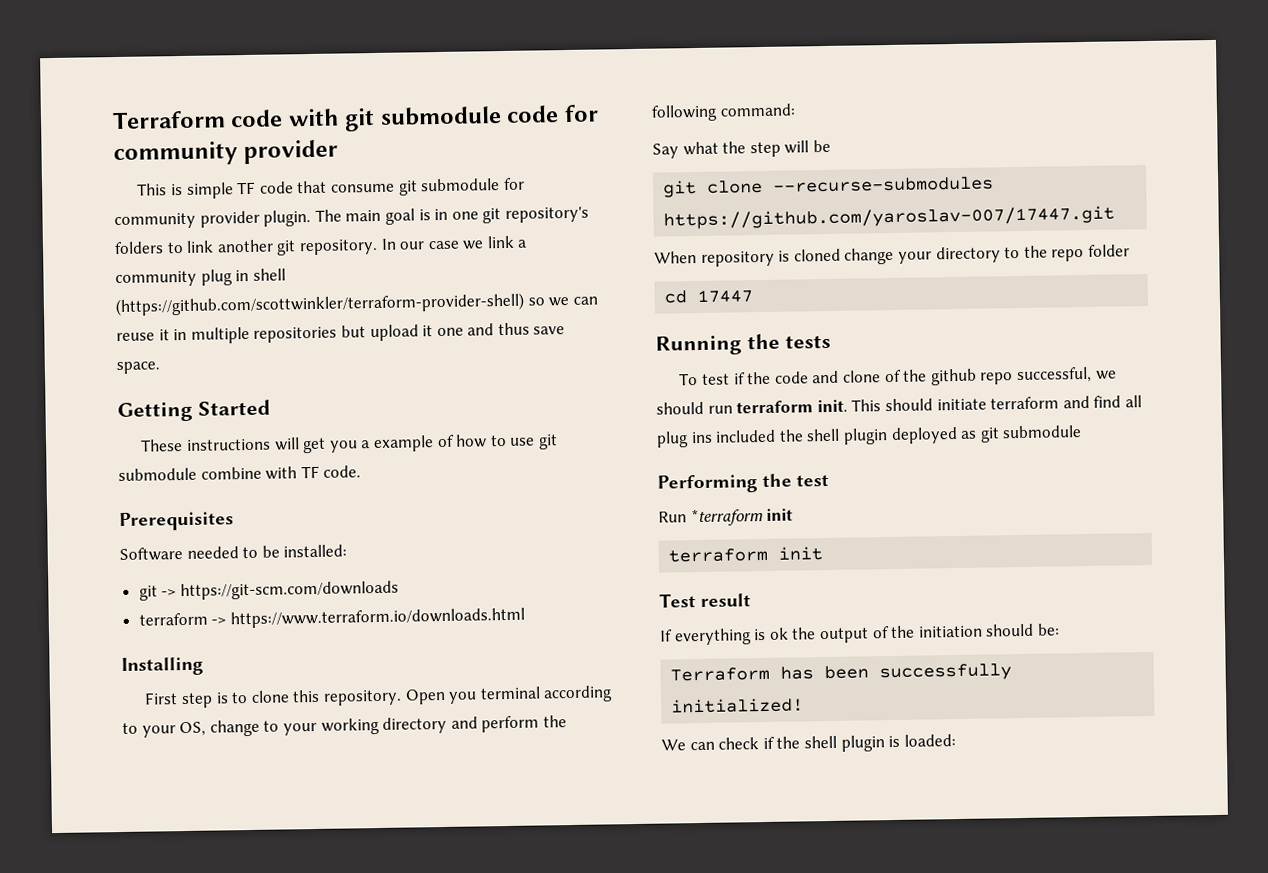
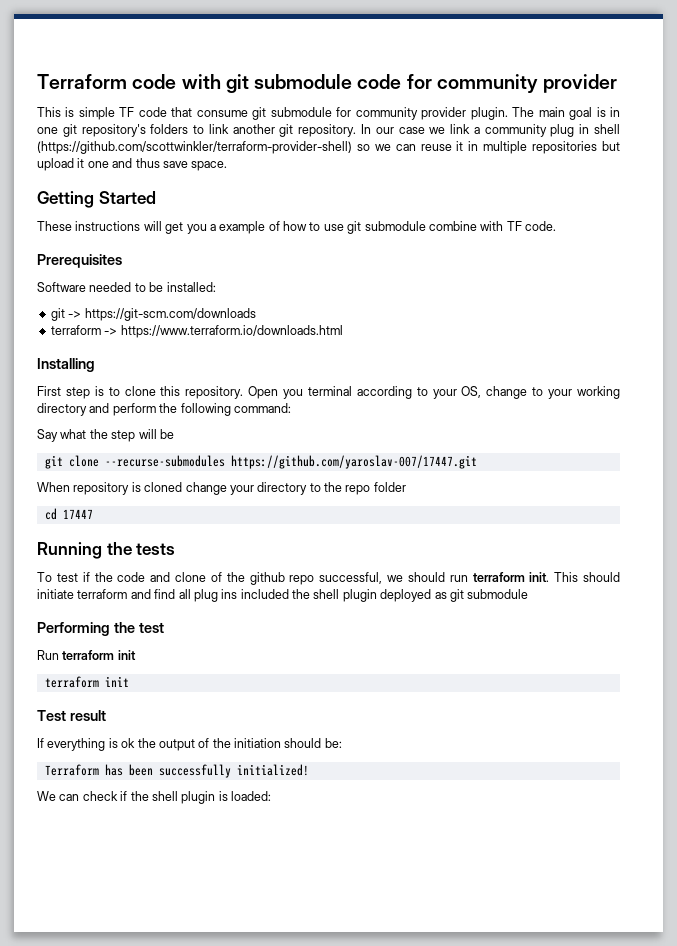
[690,508,763,527] *terraform -> [62,650,115,660] terraform

